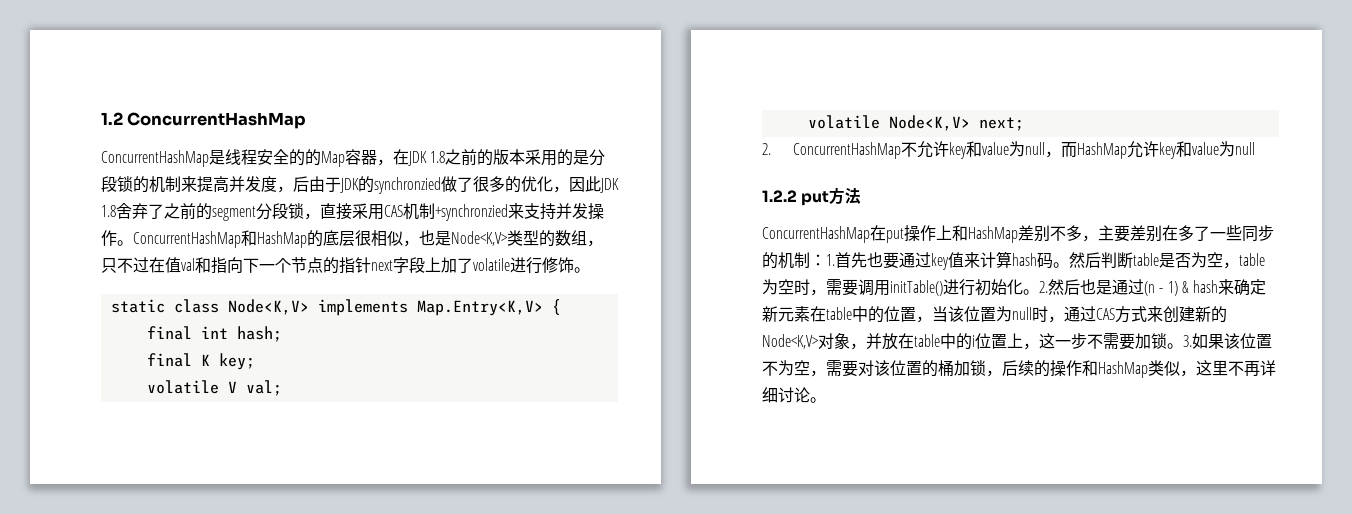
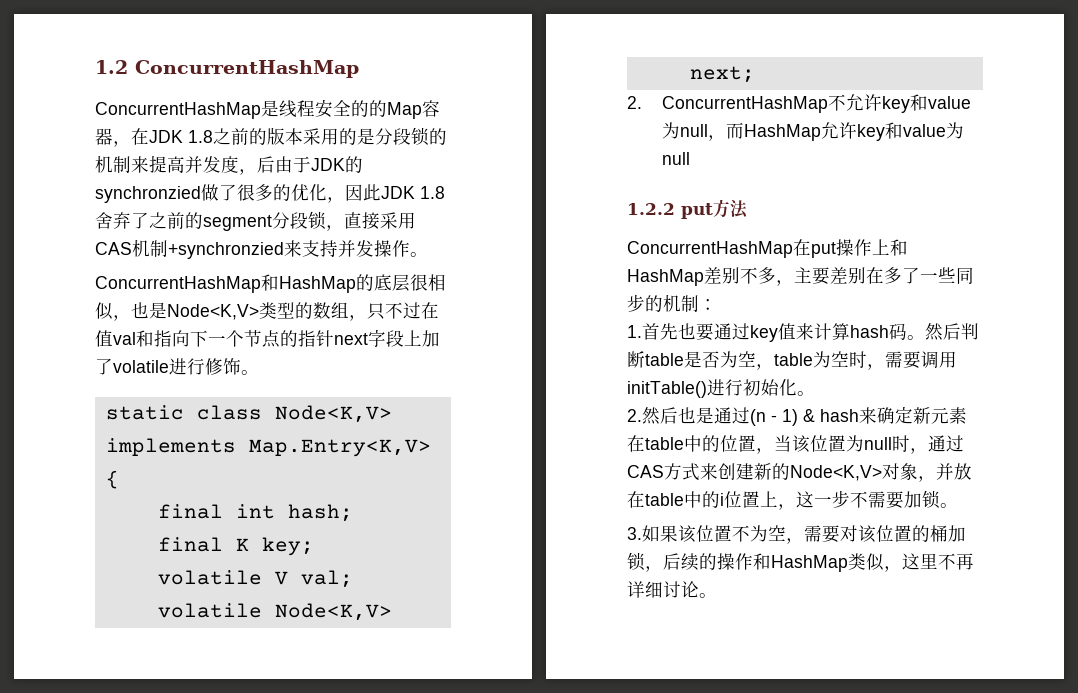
(133, 243) none -> (428, 254) //
(826, 260) none -> (717, 304) //
(1039, 292) none -> (815, 393) //
(1183, 346) none -> (958, 505) //

